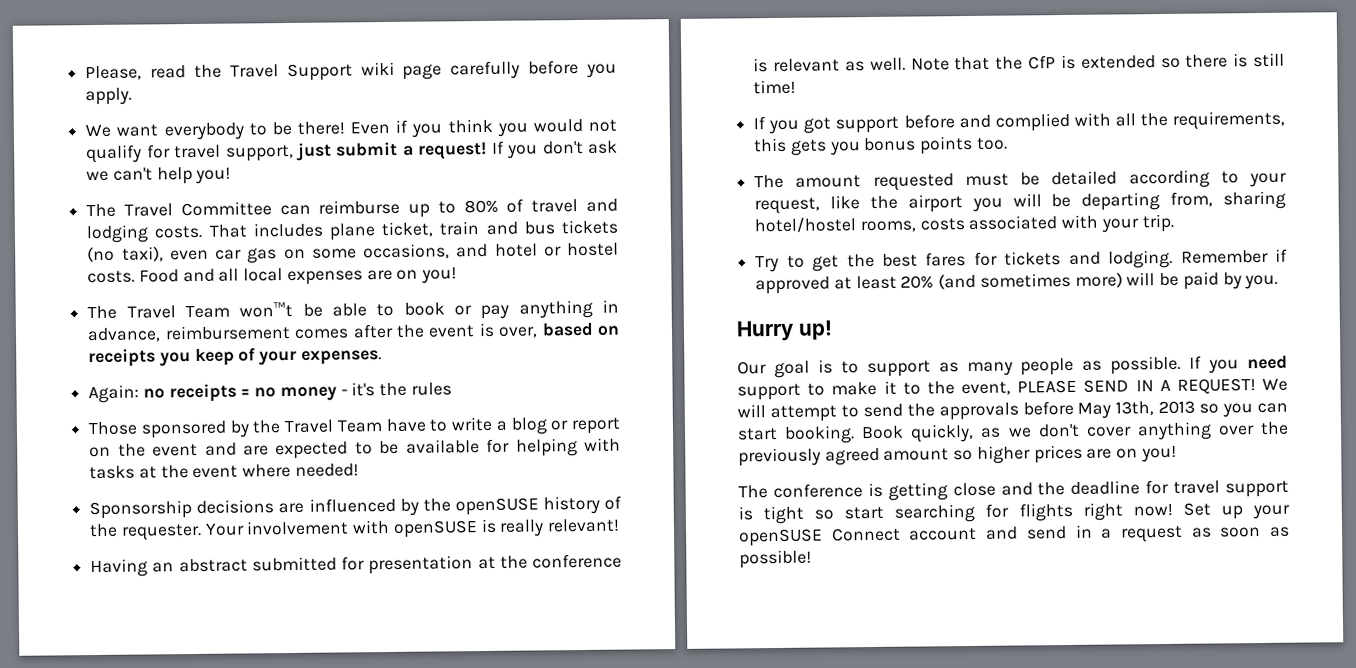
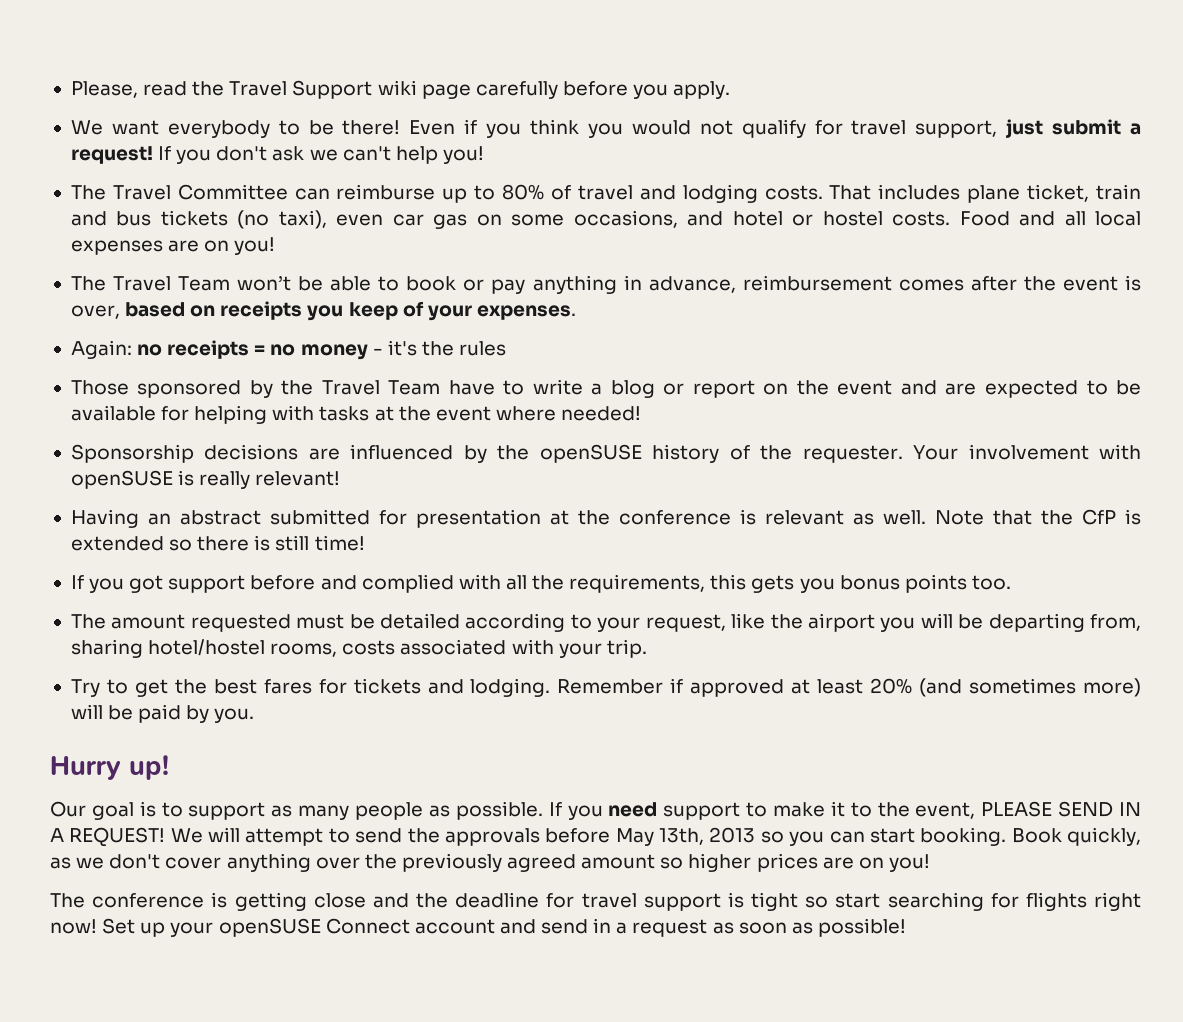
[239,301,294,318] won™t -> [237,275,292,291] won’t

